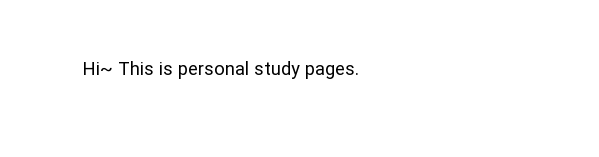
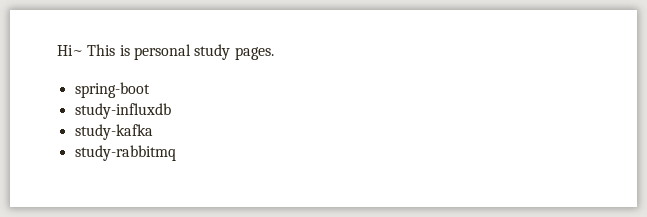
(359, 72) none -> [74,82,150,98] [74,103,171,119] [74,124,153,140] [74,145,176,161] // spring-boot // study-influxdb // study-kafka // study-rabbitmq

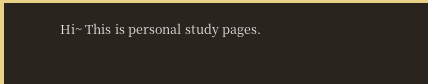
[74,82,150,98] [74,103,171,119] [74,124,153,140] [74,145,176,161] // spring-boot // study-influxdb // study-kafka // study-rabbitmq -> (261, 32) none

